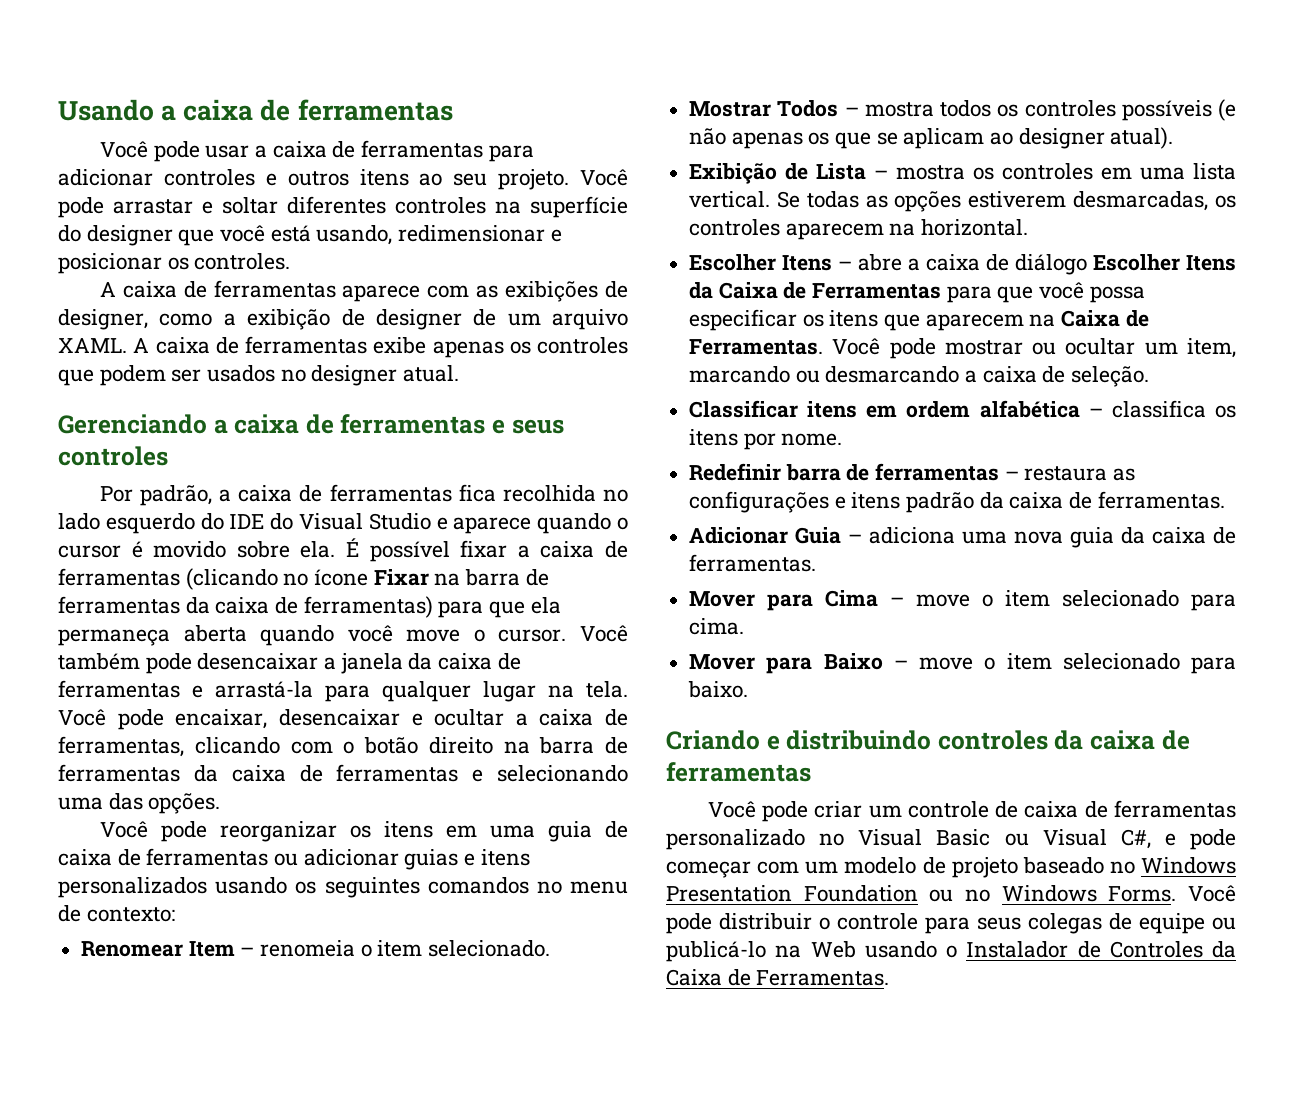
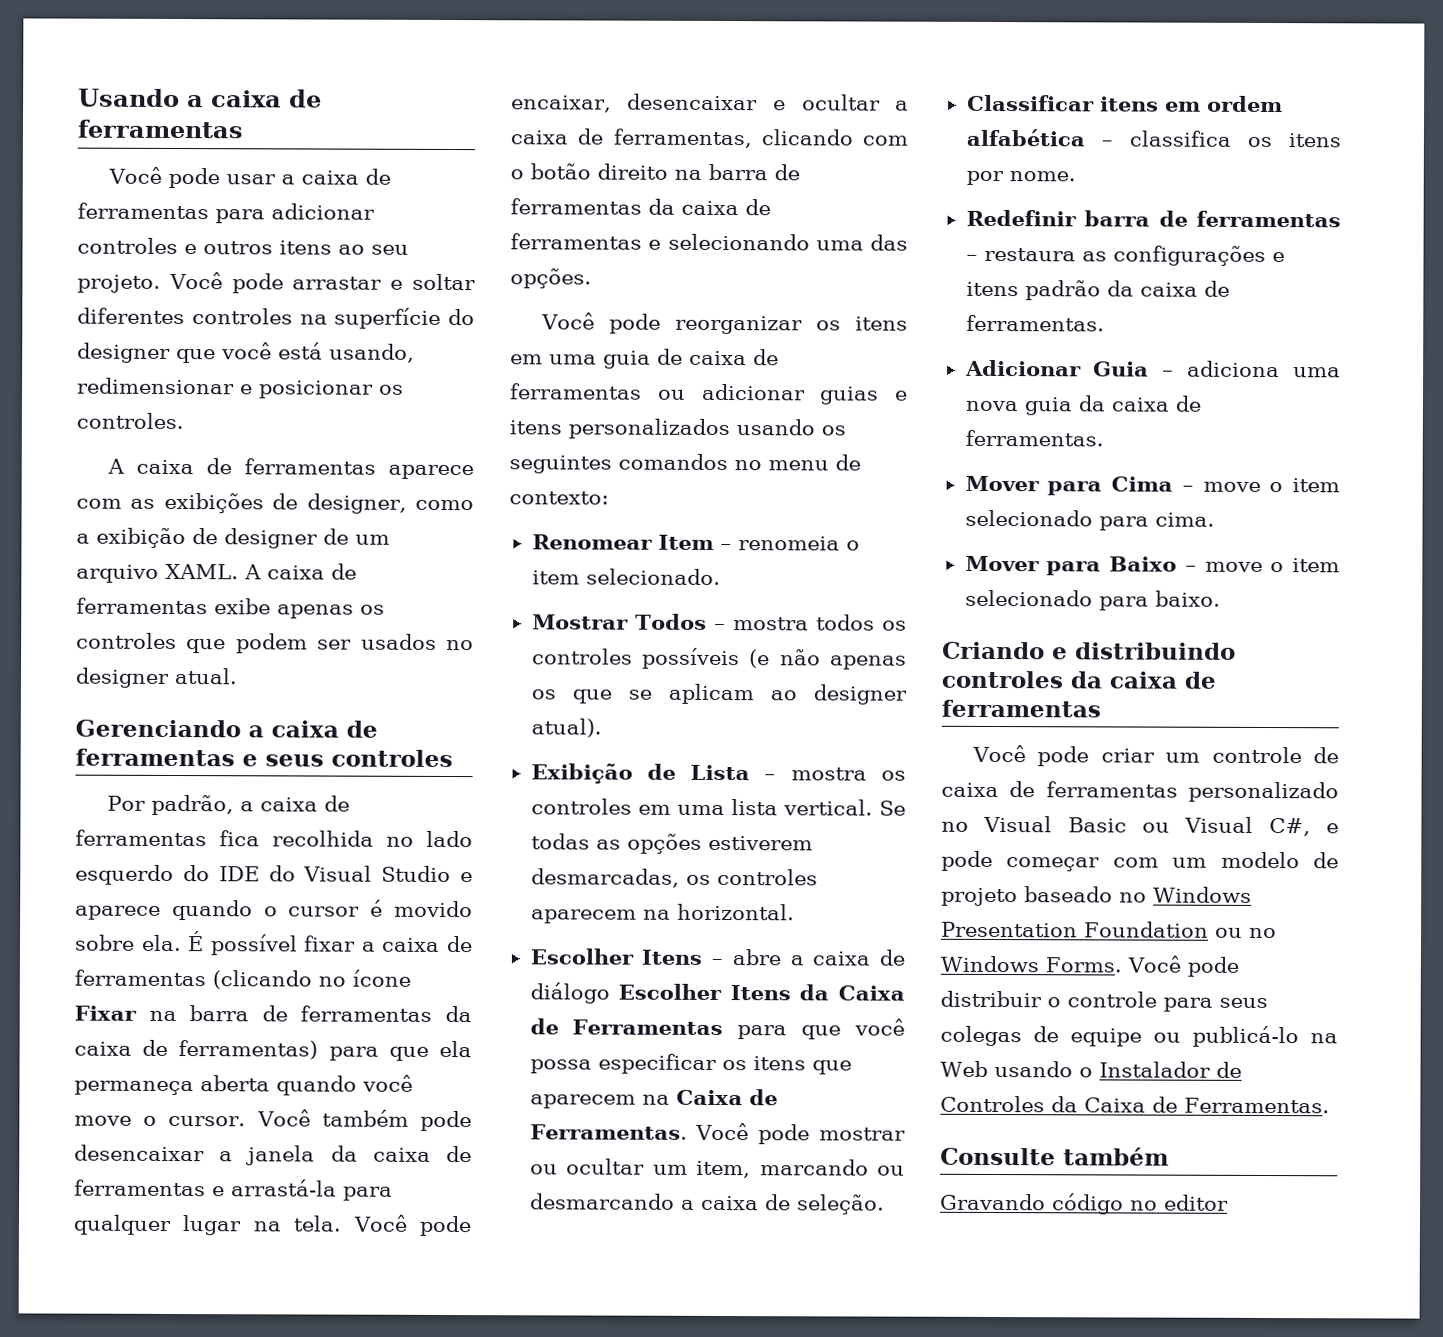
(890, 978) none -> [940,1147,1169,1166] [940,1193,1229,1215] // Consulte também // Gravando código no editor

